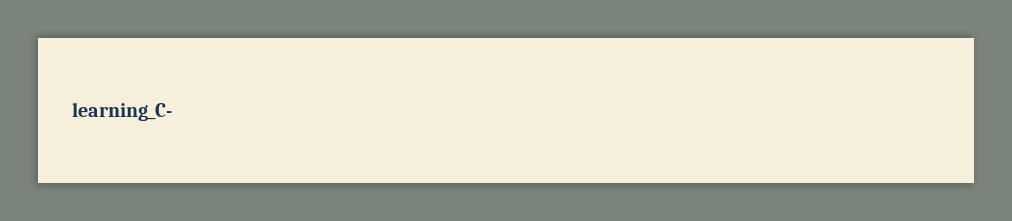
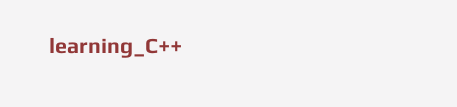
[72,102,172,121] learning_C- -> [49,37,182,58] learning_C++

